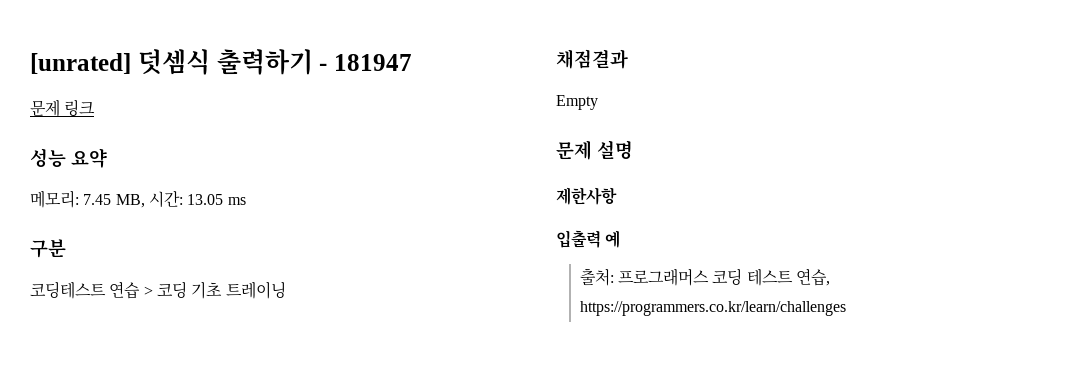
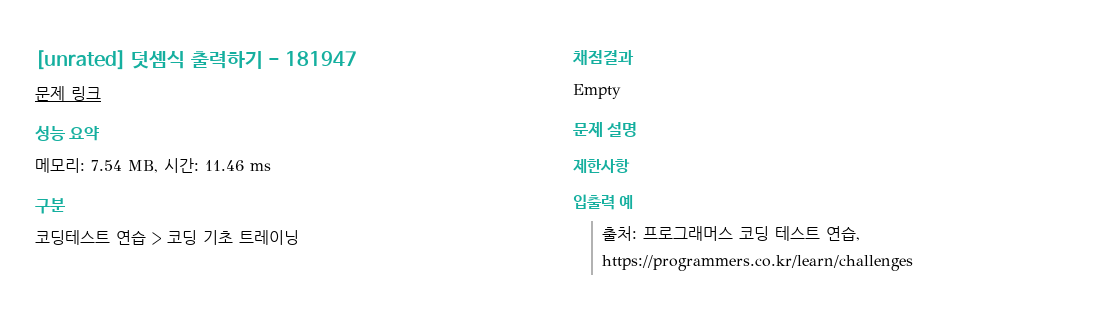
[83,194,112,205] 7.45 -> [91,160,122,171] 7.54
[187,194,224,205] 13.05 -> [205,160,244,171] 11.46

